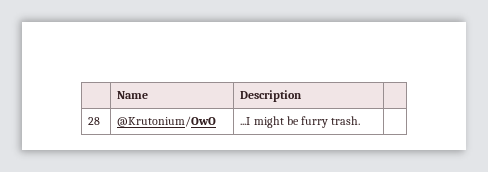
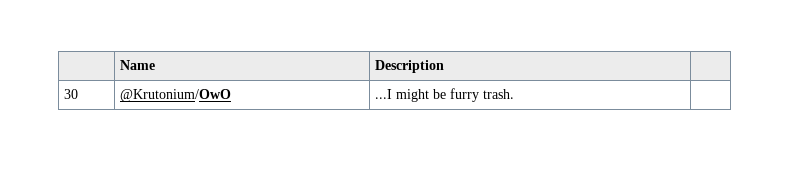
[88,117,101,125] 28 -> [64,89,79,99] 30

